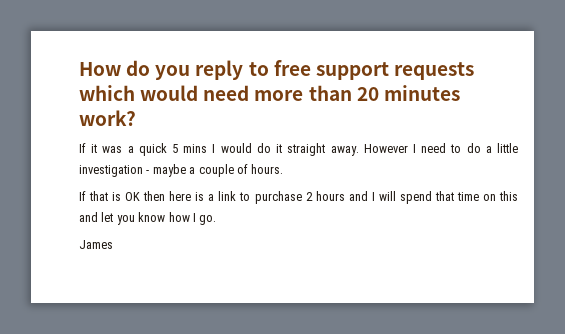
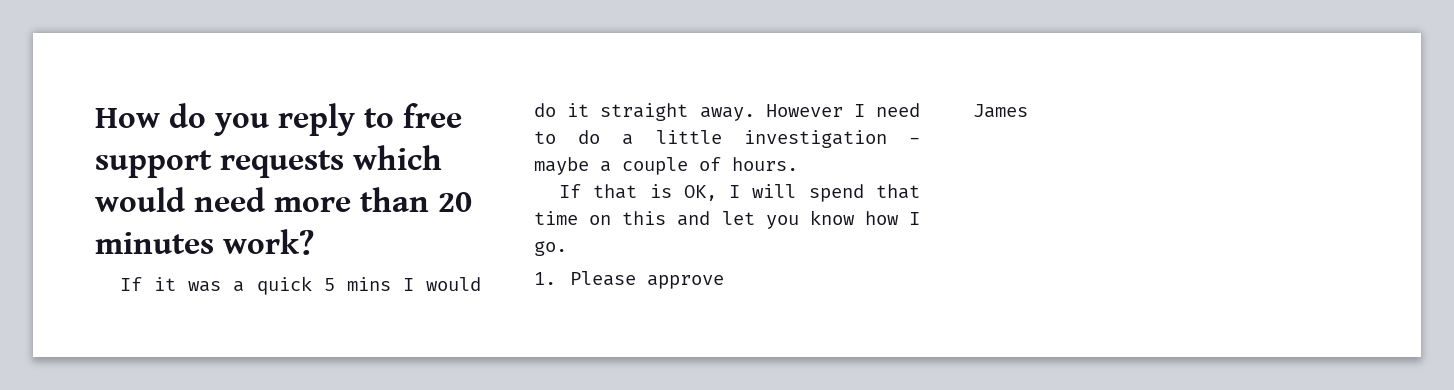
[125,191,368,204] OK then here is a link to purchase 2 hours and -> [683,185,717,201] OK,
(217, 220) none -> [534,271,725,289] // 1. Please approve

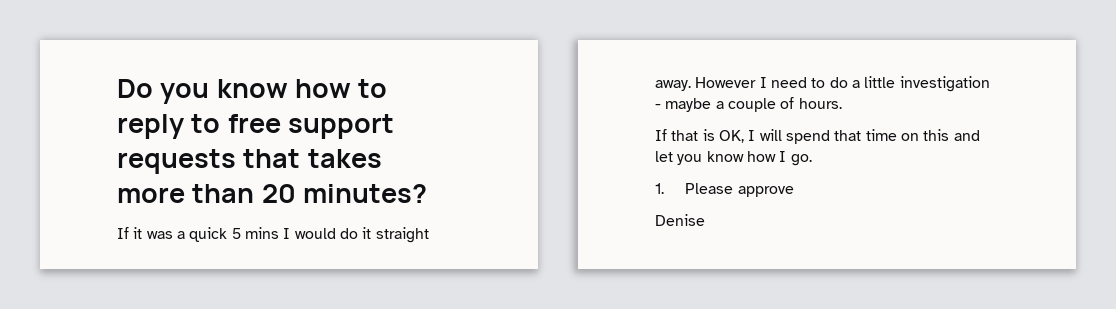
[95,103,269,136] How do you -> [117,79,388,104] Do you know how to
[353,145,442,170] [95,187,265,212] which would need -> [243,149,382,168] that takes
[95,229,314,255] minutes work? -> [302,184,427,203] minutes?
[973,104,1028,118] James -> [655,214,705,226] Denise

